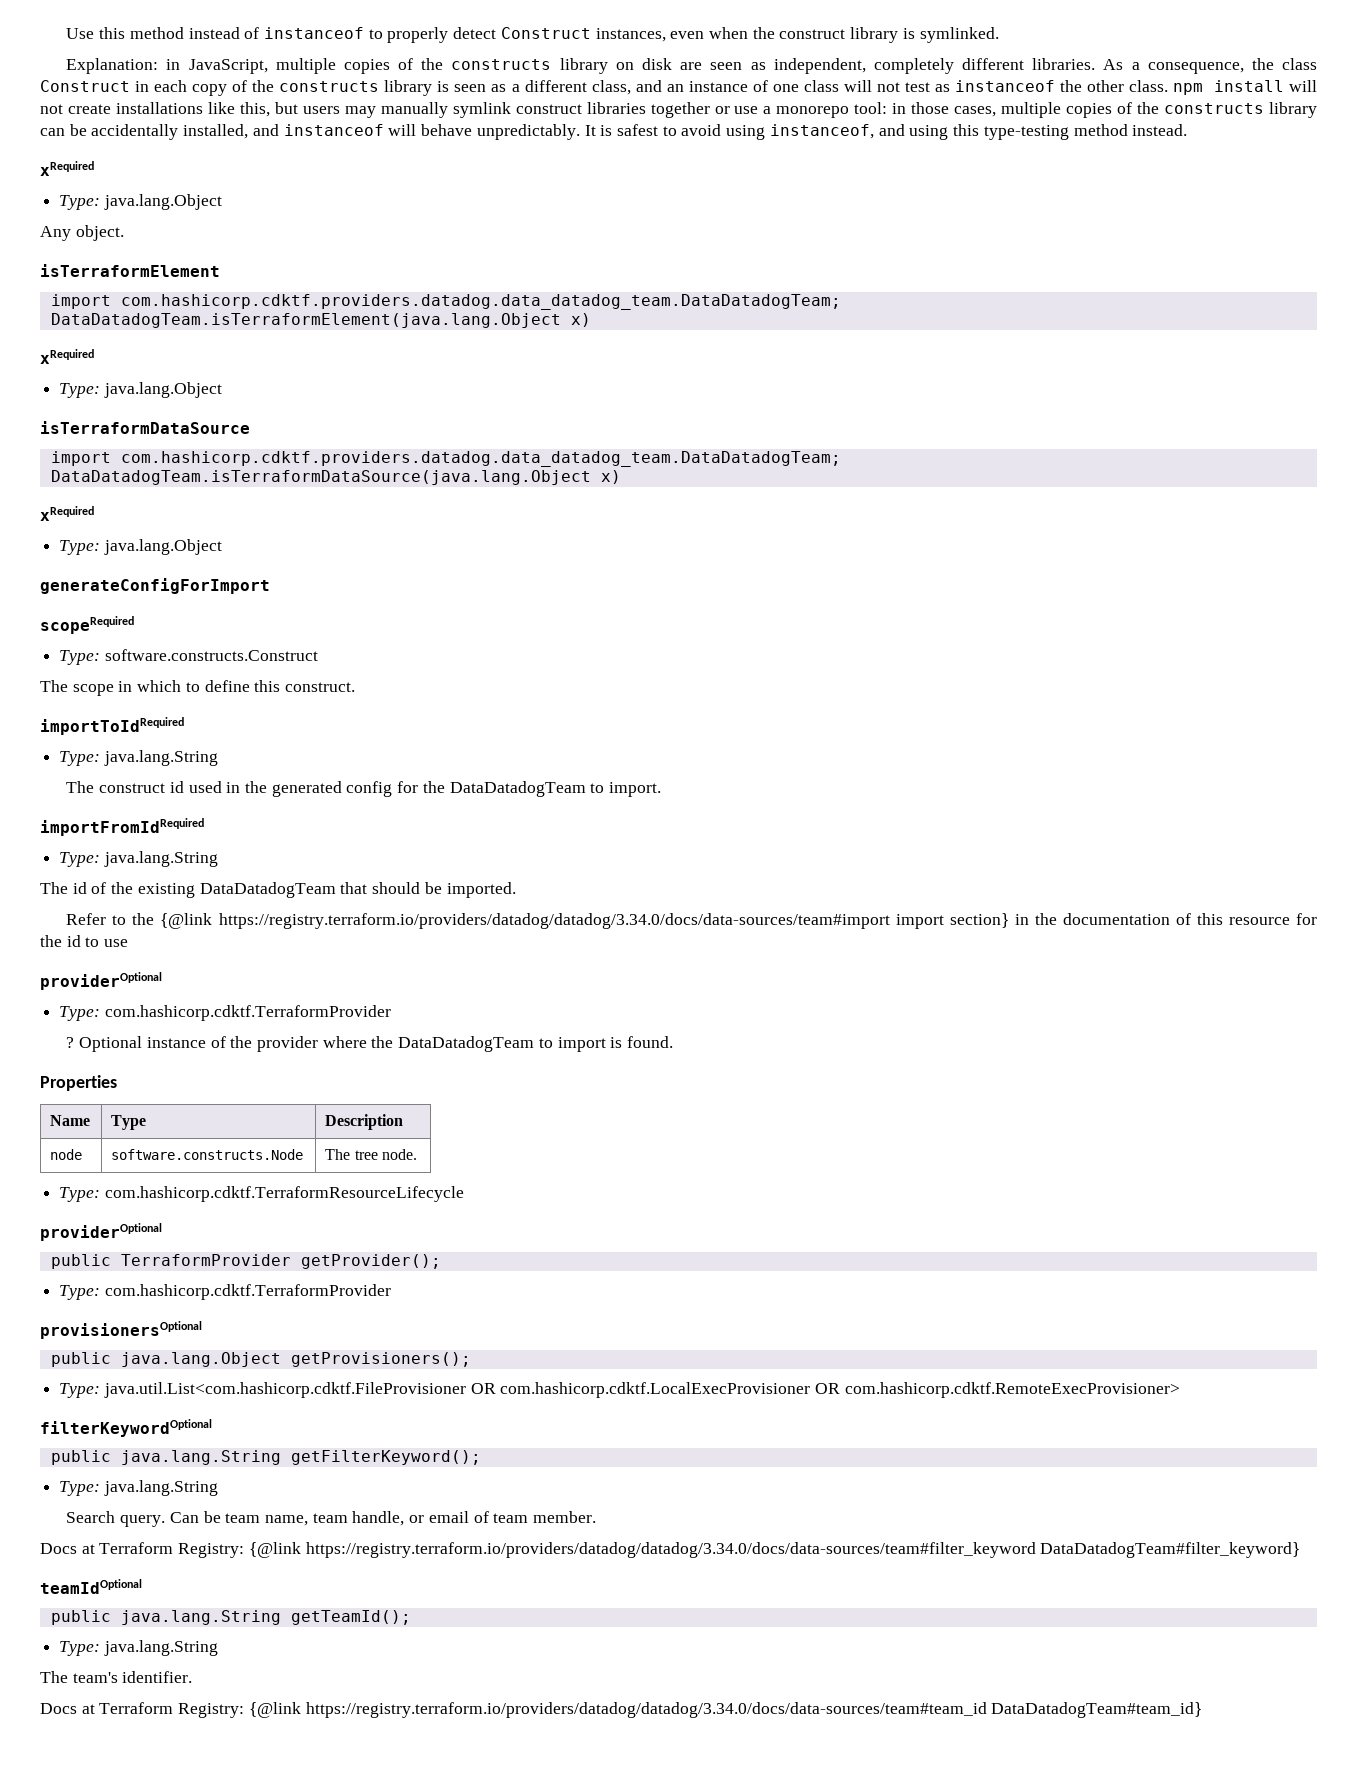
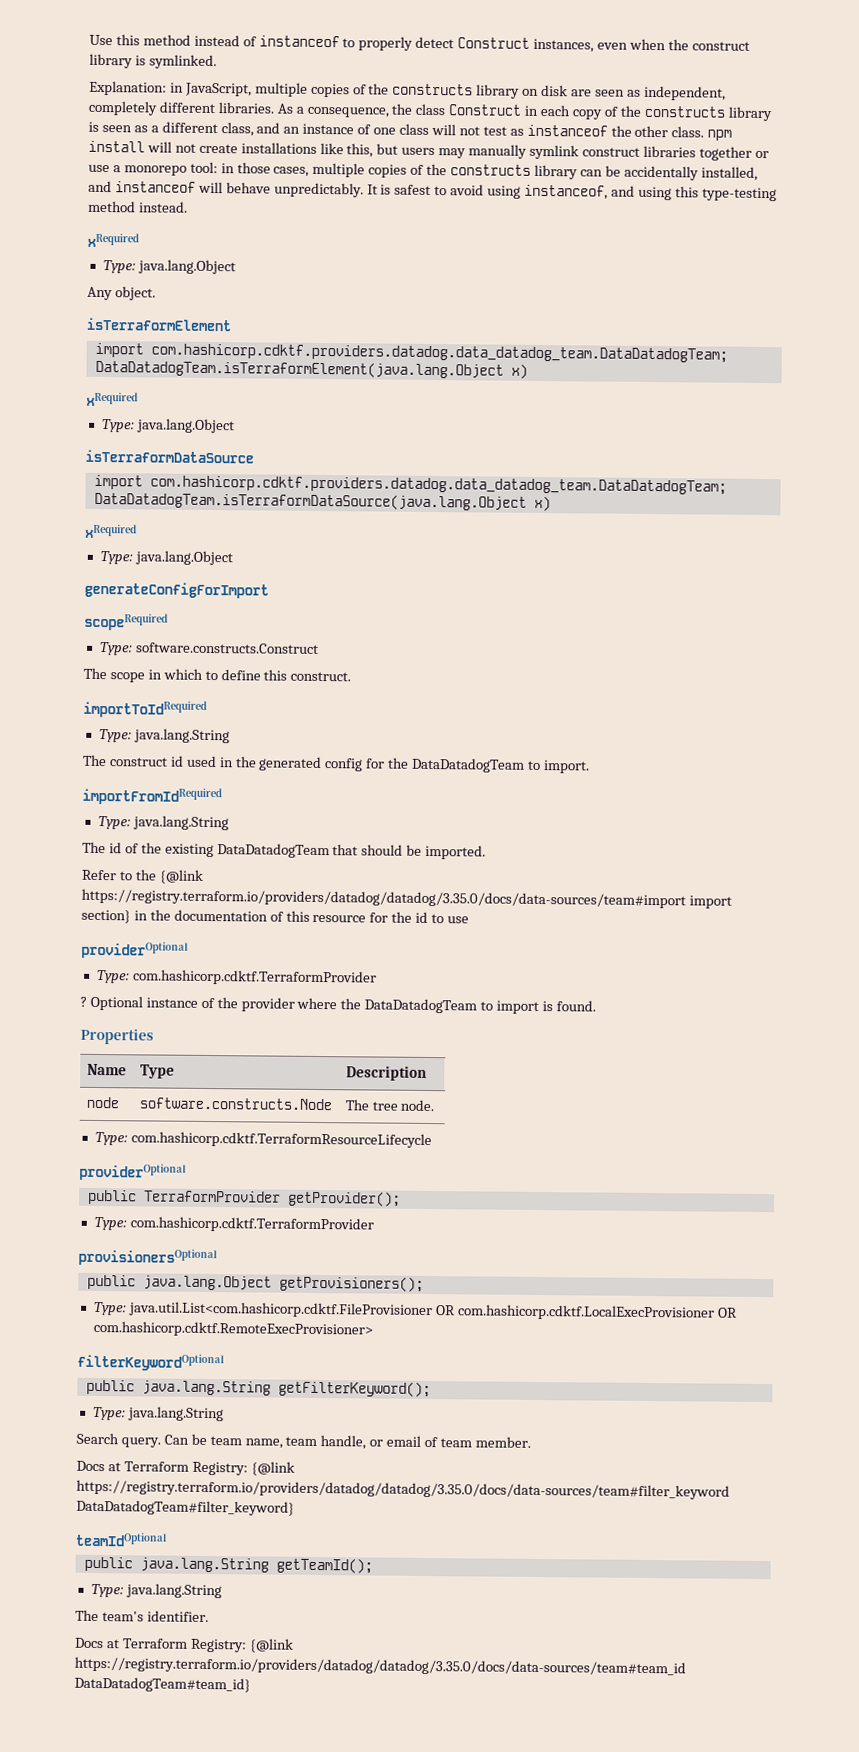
[218,913,890,929] https://registry.terraform.io/providers/datadog/datadog/3.34.0/docs/data-sources/team#import -> [81,888,686,909] https://registry.terraform.io/providers/datadog/datadog/3.35.0/docs/data-sources/team#import
[305,1542,1036,1558] https://registry.terraform.io/providers/datadog/datadog/3.34.0/docs/data-sources/team#filter_keyword -> [76,1479,730,1500] https://registry.terraform.io/providers/datadog/datadog/3.35.0/docs/data-sources/team#filter_keyword
[305,1702,987,1718] https://registry.terraform.io/providers/datadog/datadog/3.34.0/docs/data-sources/team#team_id -> [74,1656,686,1677] https://registry.terraform.io/providers/datadog/datadog/3.35.0/docs/data-sources/team#team_id

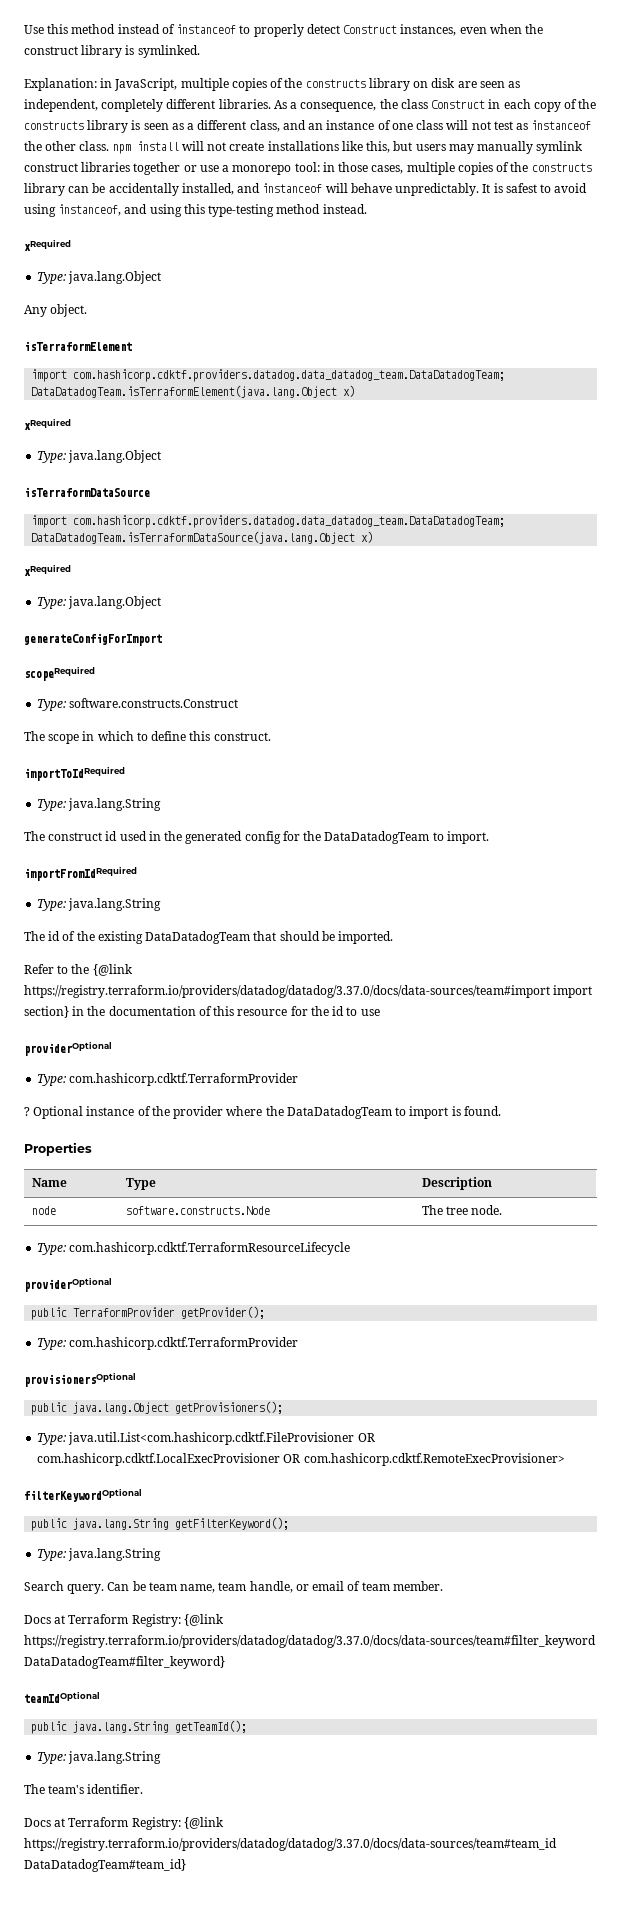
[81,888,686,909] https://registry.terraform.io/providers/datadog/datadog/3.35.0/docs/data-sources/team#import -> [24,985,550,998] https://registry.terraform.io/providers/datadog/datadog/3.37.0/docs/data-sources/team#import
[76,1479,730,1500] https://registry.terraform.io/providers/datadog/datadog/3.35.0/docs/data-sources/team#filter_keyword -> [24,1635,596,1648] https://registry.terraform.io/providers/datadog/datadog/3.37.0/docs/data-sources/team#filter_keyword
[74,1656,686,1677] https://registry.terraform.io/providers/datadog/datadog/3.35.0/docs/data-sources/team#team_id -> [24,1838,557,1851] https://registry.terraform.io/providers/datadog/datadog/3.37.0/docs/data-sources/team#team_id

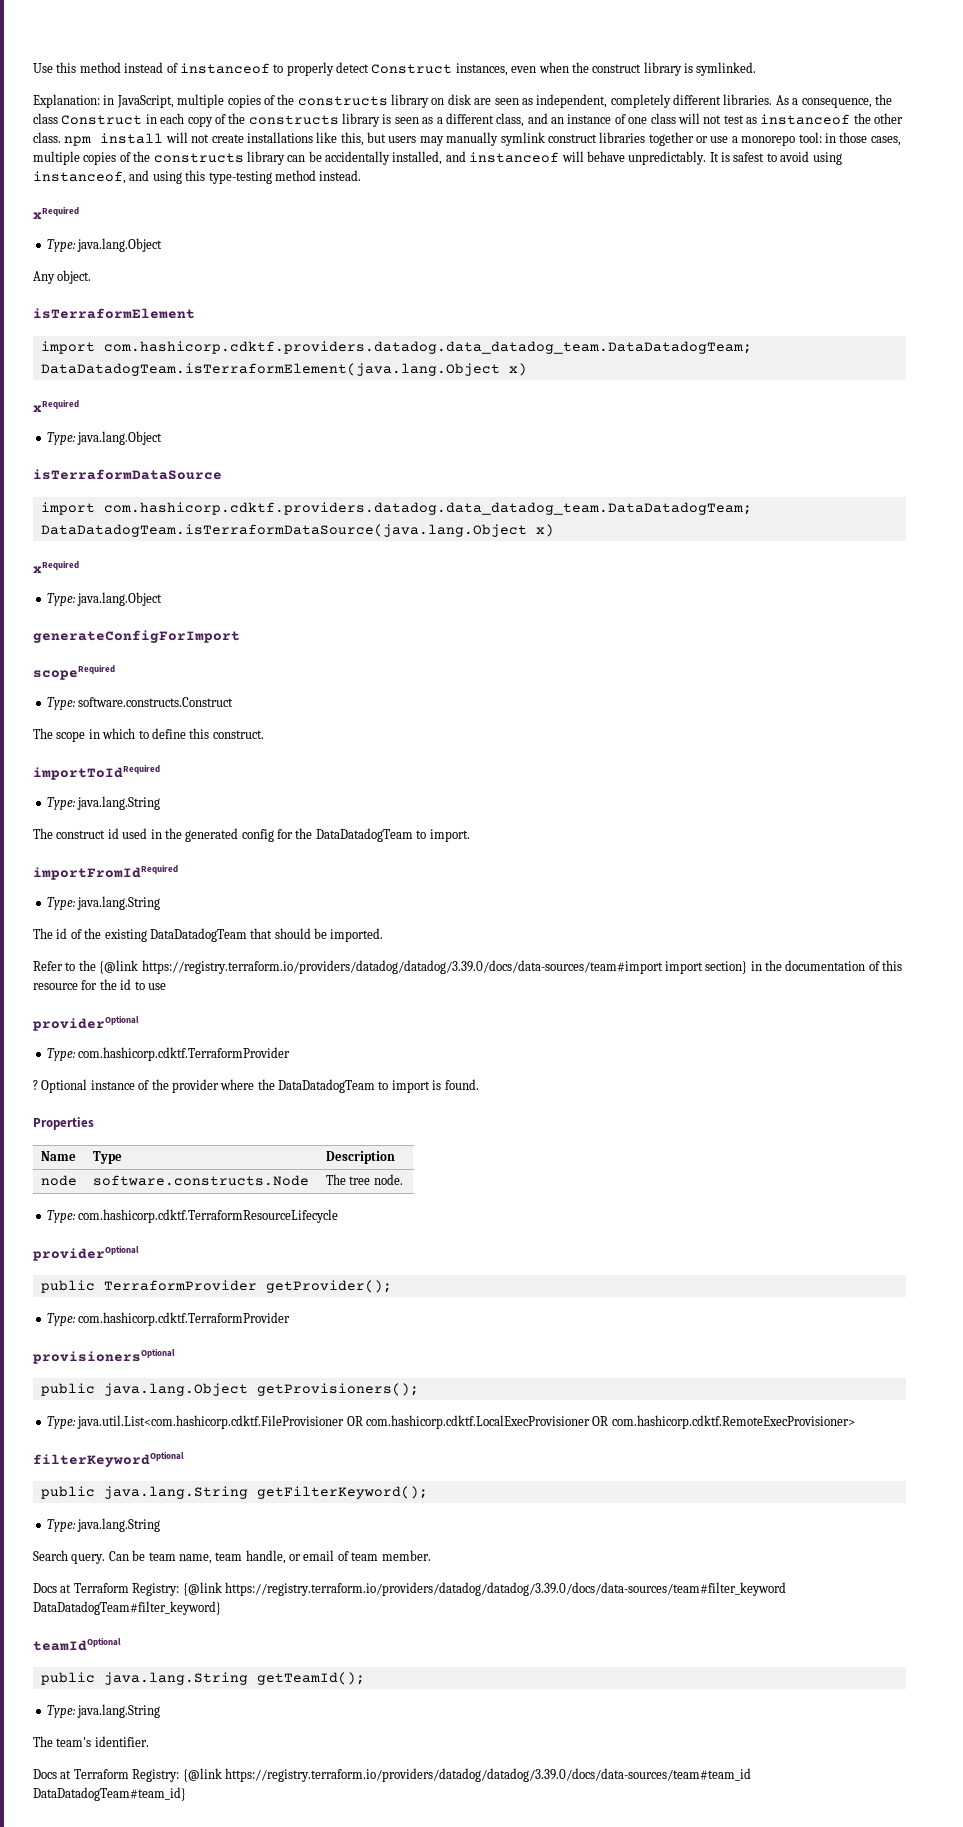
[24,985,550,998] https://registry.terraform.io/providers/datadog/datadog/3.37.0/docs/data-sources/team#import -> [141,960,663,974] https://registry.terraform.io/providers/datadog/datadog/3.39.0/docs/data-sources/team#import
[24,1635,596,1648] https://registry.terraform.io/providers/datadog/datadog/3.37.0/docs/data-sources/team#filter_keyword -> [224,1582,786,1596] https://registry.terraform.io/providers/datadog/datadog/3.39.0/docs/data-sources/team#filter_keyword
[24,1838,557,1851] https://registry.terraform.io/providers/datadog/datadog/3.37.0/docs/data-sources/team#team_id -> [224,1768,751,1782] https://registry.terraform.io/providers/datadog/datadog/3.39.0/docs/data-sources/team#team_id

